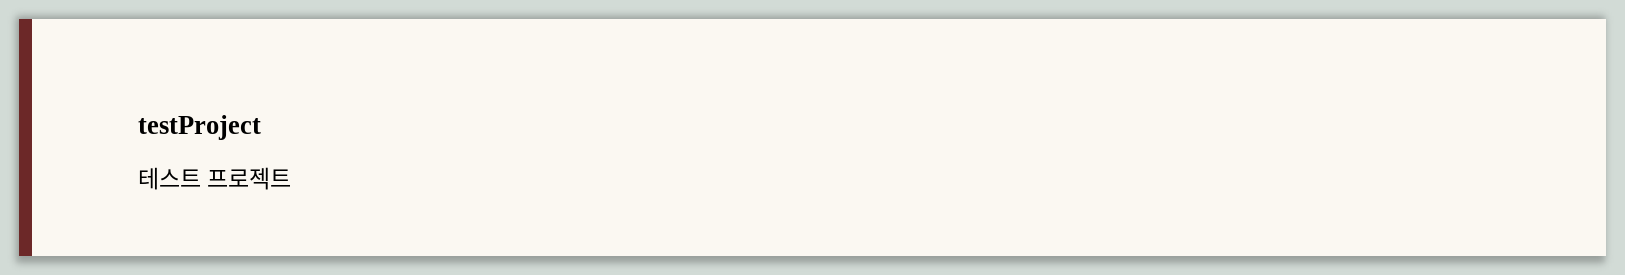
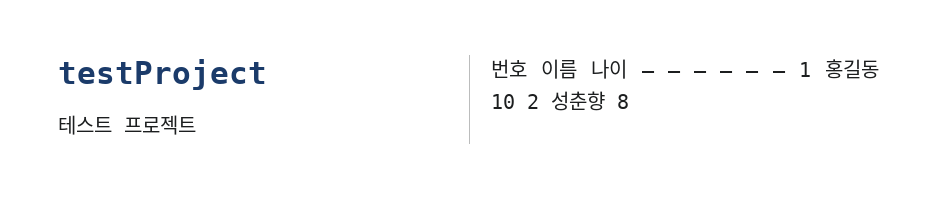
(292, 178) none -> [491,59,879,79] [491,91,629,111] // 번호 이름 나이 — — — — — — 1 홍길동 10 2 성춘향 8

